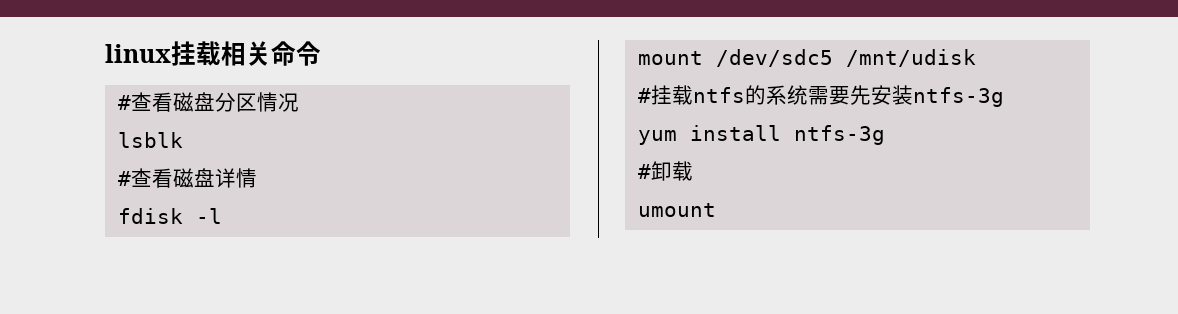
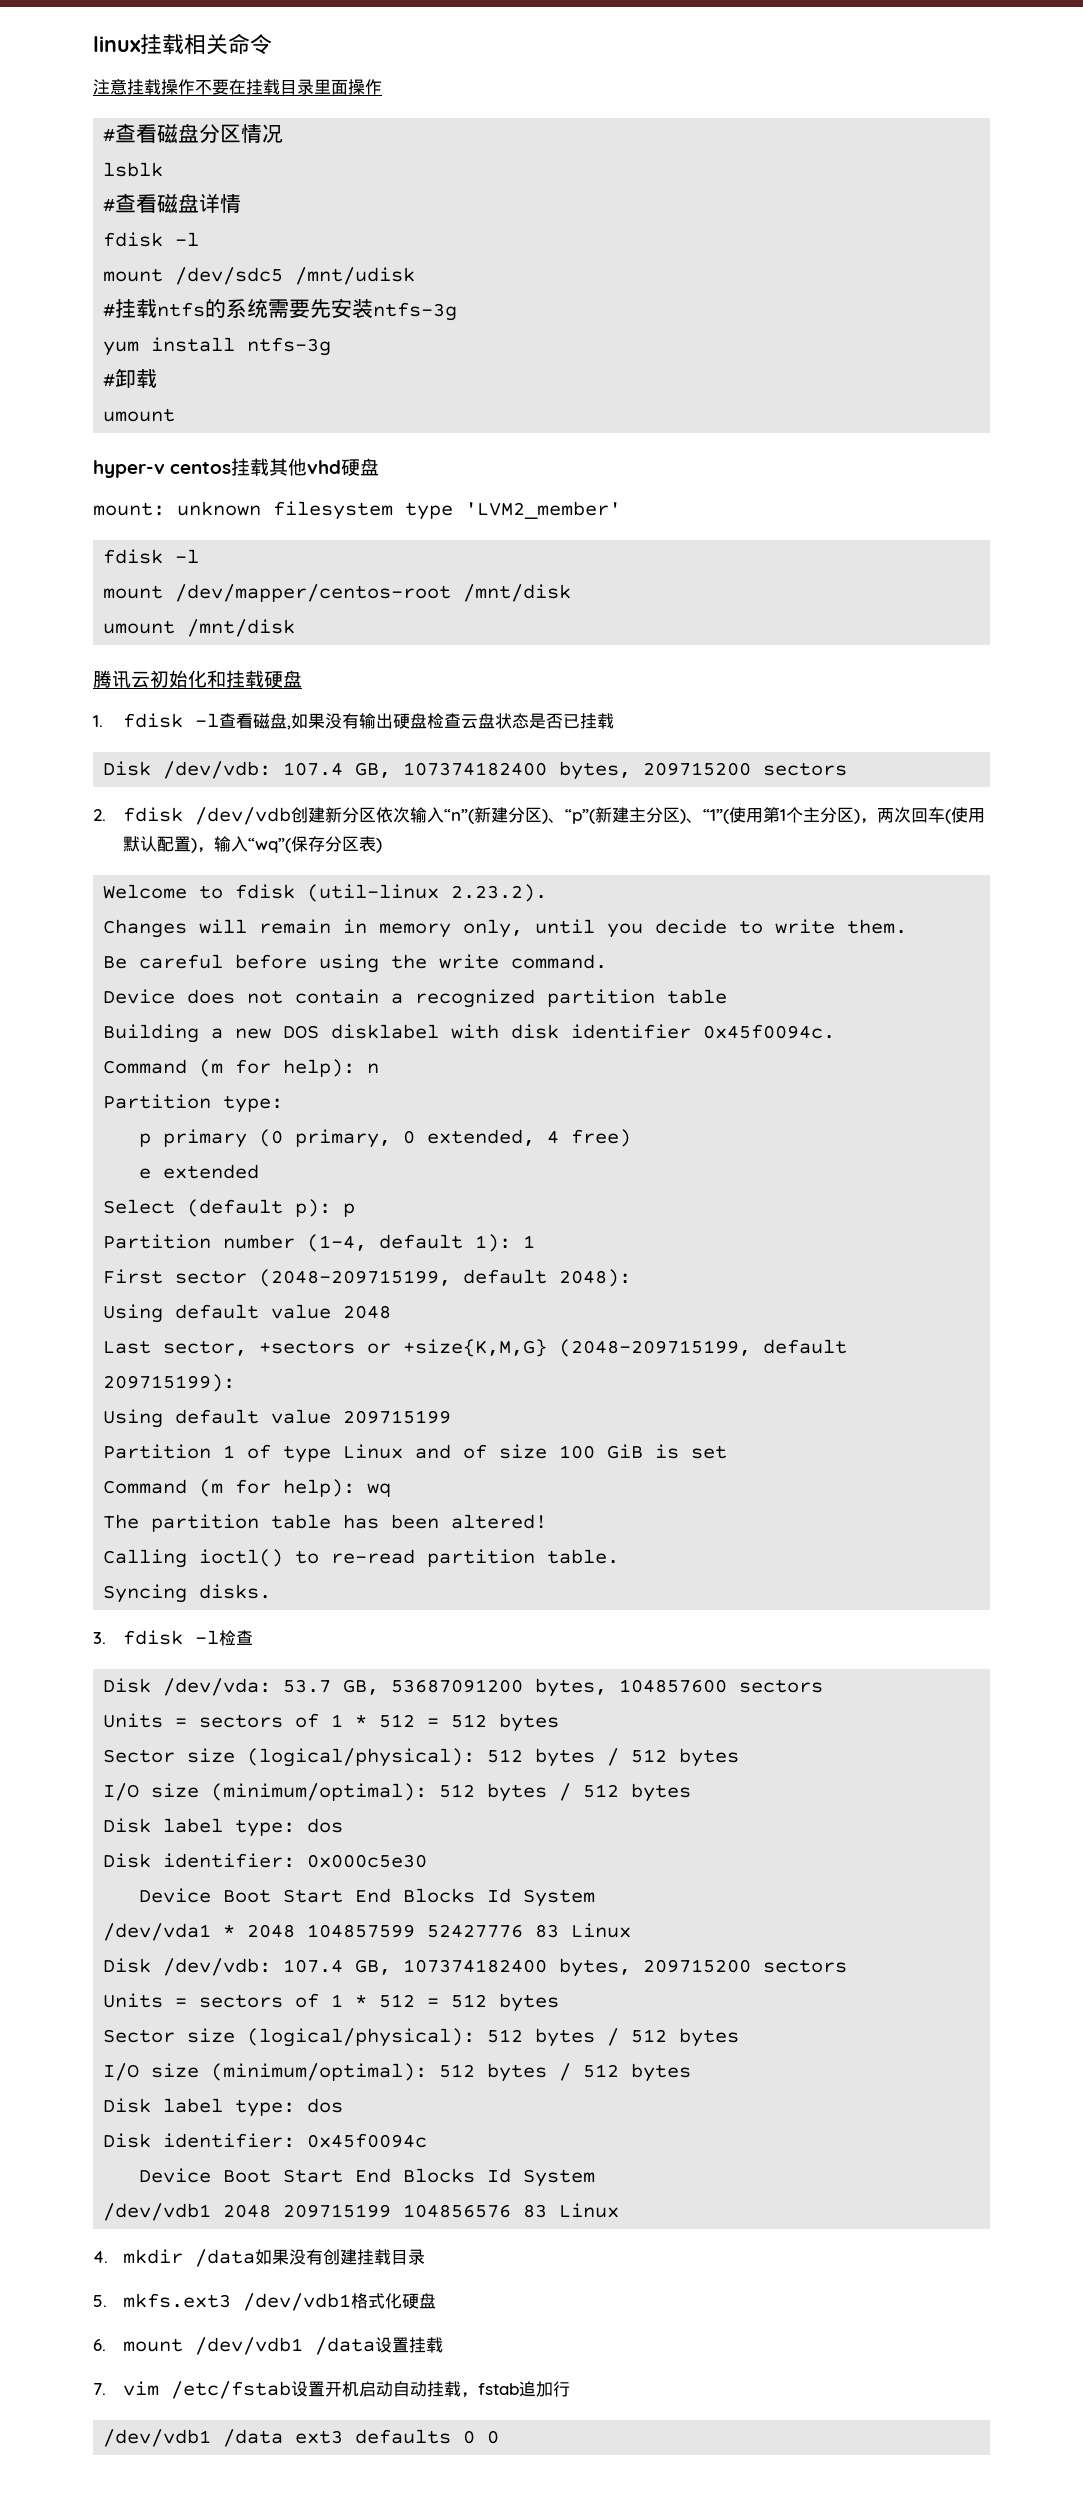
(321, 53) none -> [93,79,382,95] // 注意挂载操作不要在挂载目录里面操作
(716, 210) none -> [93,458,380,478] [93,501,621,520] [103,549,200,564] [103,584,572,602] [103,619,296,637] [93,670,302,688] [93,713,614,730] [103,761,848,780] [93,807,985,825] [122,836,382,853] [103,884,548,902] [103,919,908,938] [103,954,608,973] [103,989,728,1008] [103,1024,836,1043] [103,1059,380,1077] [103,1094,284,1113] [139,1129,632,1148] [139,1164,260,1179] [103,1199,356,1217] [103,1234,536,1252] [103,1269,632,1287] [103,1304,392,1323] [103,1339,848,1357] [103,1374,236,1392] [103,1409,452,1428] [103,1444,728,1463] [103,1479,392,1497] [103,1514,548,1532] [103,1549,620,1568] [103,1584,272,1603] [93,1630,253,1646] [103,1678,824,1697] [103,1713,560,1732] [103,1748,740,1767] [103,1783,692,1802] [103,1818,344,1837] [103,1853,428,1868] [139,1888,596,1907] [103,1923,632,1941] [103,1958,848,1977] [103,1993,560,2012] [103,2028,740,2047] [103,2063,692,2082] [103,2098,344,2117] [103,2133,428,2148] [139,2168,596,2187] [103,2203,620,2221] [93,2249,425,2267] [93,2293,436,2311] [93,2337,443,2355] [93,2381,570,2399] [103,2429,500,2447] // hyper-v centos挂载其他vhd硬盘 // mount: unknown filesystem type 'LVM2_member' // fdisk -l // mount /dev/mapper/centos-root /mnt/disk // umount /mnt/disk // 腾讯云初始化和挂载硬盘 // 1. fdisk -l查看磁盘,如果没有输出硬盘检查云盘状态是否已挂载 // Disk /dev/vdb: 107.4 GB, 107374182400 bytes, 209715200 sectors // 2. fdisk /dev/vdb创建新分区依次输入“n”(新建分区)、“p”(新建主分区)、“1”(使用第1个主分区)，两次回车(使用默认配置)，输入“wq”(保存分区表) // Welcome to fdisk (util-linux 2.23.2). // Changes will remain in memory only, until you decide to write them. // Be careful before using the write command. // Device does not contain a recognized partition table // Building a new DOS disklabel with disk identifier 0x45f0094c. // Command (m for help): n // Partition type: // p primary (0 primary, 0 extended, 4 free) // e extended // Select (default p): p // Partition number (1-4, default 1): 1 // First sector (2048-209715199, default 2048): // Using default value 2048 // Last sector, +sectors or +size{K,M,G} (2048-209715199, default 209715199): // Using default value 209715199 // Partition 1 of type Linux and of size 100 GiB is set // Command (m for help): wq // The partition table has been altered! // Calling ioctl() to re-read partition table. // Syncing disks. // 3. fdisk -l检查 // Disk /dev/vda: 53.7 GB, 53687091200 bytes, 104857600 sectors // Units = sectors of 1 * 512 = 512 bytes // Sector size (logical/physical): 512 bytes / 512 bytes // I/O size (minimum/optimal): 512 bytes / 512 bytes // Disk label type: dos // Disk identifier: 0x000c5e30 // Device Boot Start End Blocks Id System // /dev/vda1 * 2048 104857599 52427776 83 Linux // Disk /dev/vdb: 107.4 GB, 107374182400 bytes, 209715200 sectors // Units = sectors of 1 * 512 = 512 bytes // Sector size (logical/physical): 512 bytes / 512 bytes // I/O size (minimum/optimal): 512 bytes / 512 bytes // Disk label type: dos // Disk identifier: 0x45f0094c // Device Boot Start End Blocks Id System // /dev/vdb1 2048 209715199 104856576 83 Linux // 4. mkdir /data如果没有创建挂载目录 // 5. mkfs.ext3 /dev/vdb1格式化硬盘 // 6. mount /dev/vdb1 /data设置挂载 // 7. vim /etc/fstab设置开机启动自动挂载，fstab追加行 // /dev/vdb1 /data ext3 defaults 0 0

